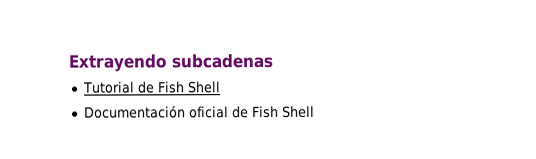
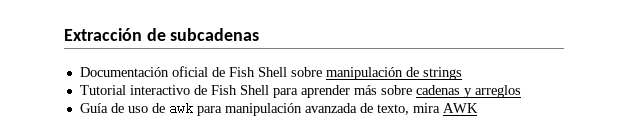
[68,54,167,72] Extrayendo -> [64,28,166,41] Extracción de
[82,81,221,94] // Tutorial de Fish Shell -> (260, 34) none
(315, 111) none -> [290,67,462,80] [79,85,521,98] [79,102,478,116] sobre manipulación de strings // Tutorial interactivo de Fish Shell para aprender más sobre cadenas y arreglos // Guía de uso de awk para manipulación avanzada de texto, mira AWK

